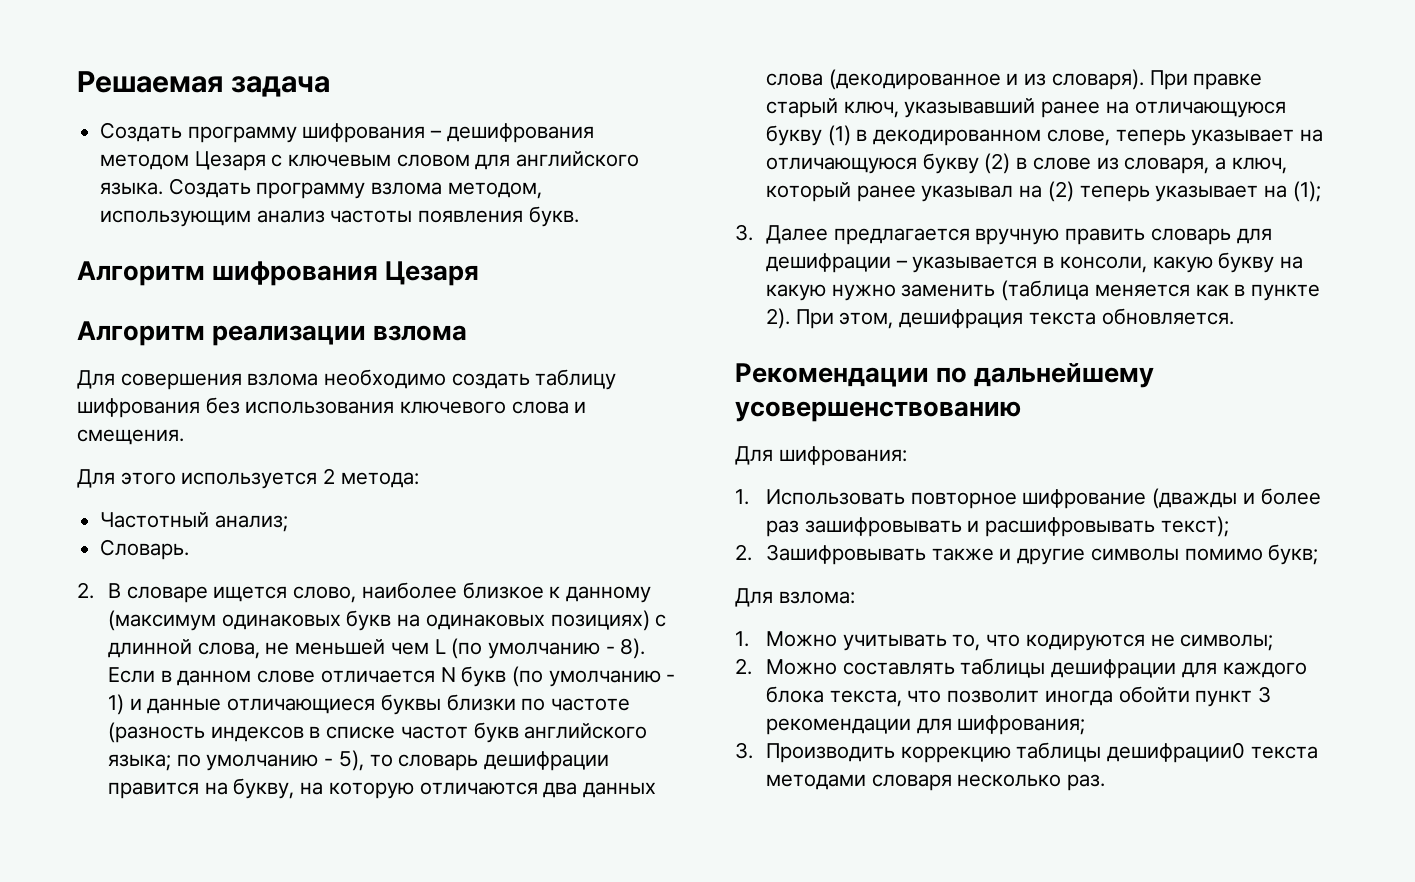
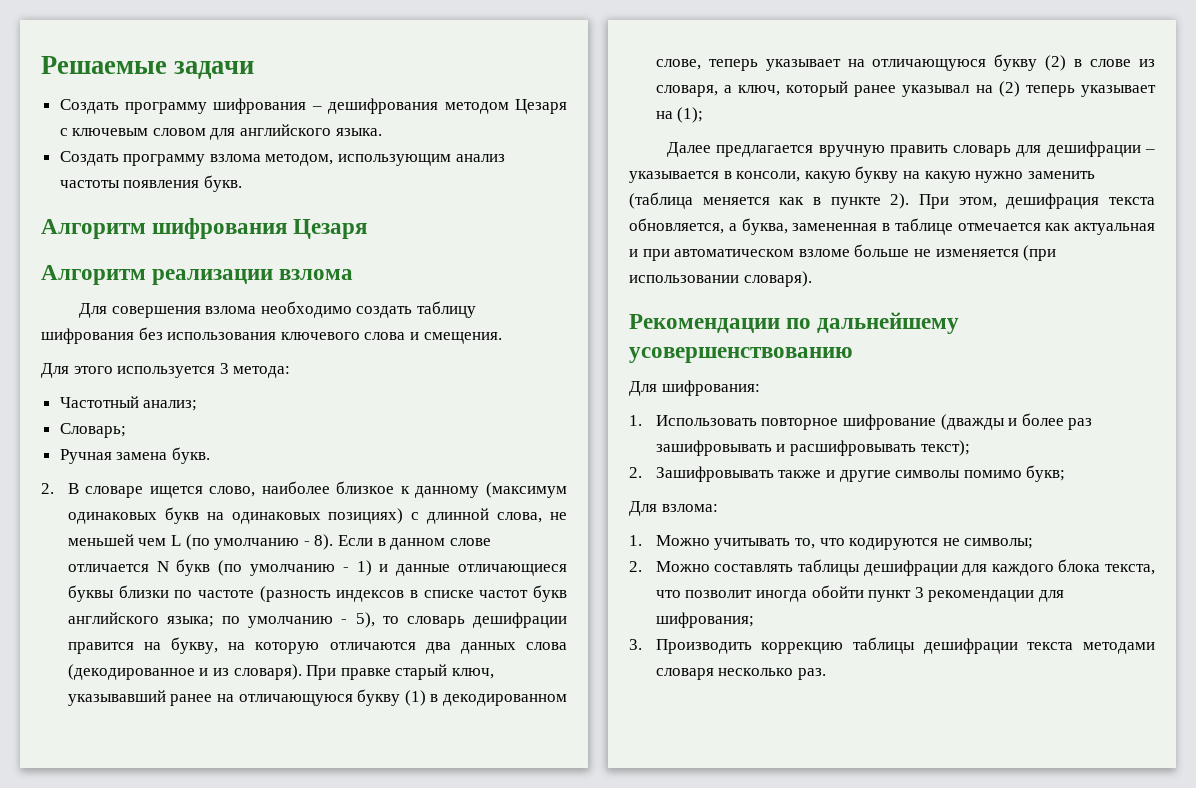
[77,71,330,97] Решаемая задача -> [41,56,255,79] Решаемые задачи
(164, 188) none -> (382, 132) //
[323,468,336,484] 2 -> [219,363,229,374] 3
[100,539,190,560] Словарь. -> [59,423,126,438] [59,447,210,464] Словарь; // Ручная замена букв.
[735,224,753,241] 3. -> (704, 115) none
[1101,308,1234,325] обновляется. -> [629,218,1155,235] [629,244,1057,261] [629,271,812,287] обновляется, а буква, замененная в таблице отмечается как актуальная и при автоматическом взломе больше не изменяется (при использовании словаря).
[1107,742,1246,763] дешифрации0 -> [923,638,1018,654] дешифрации

